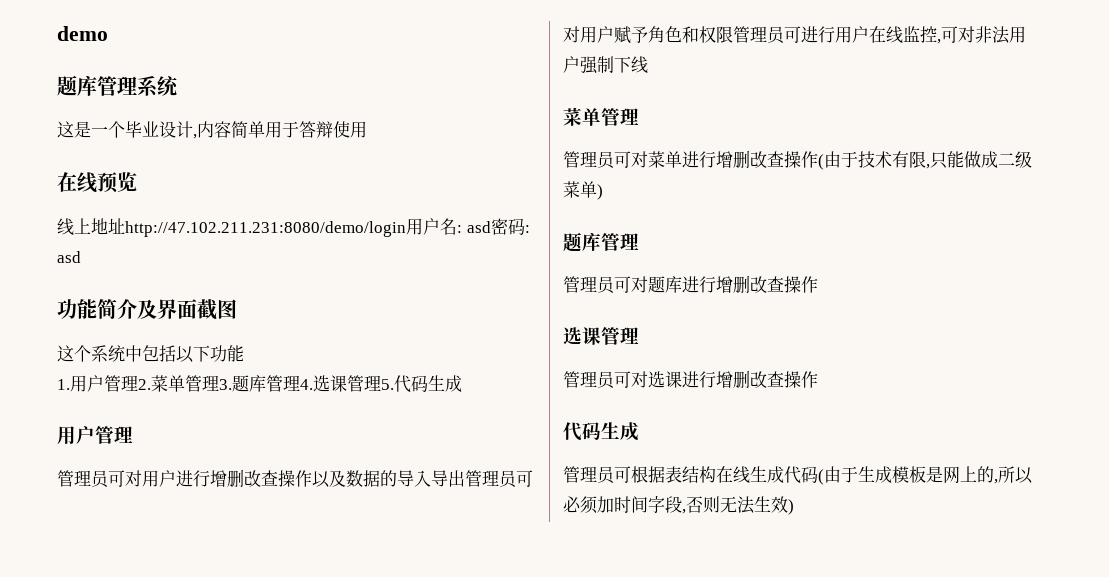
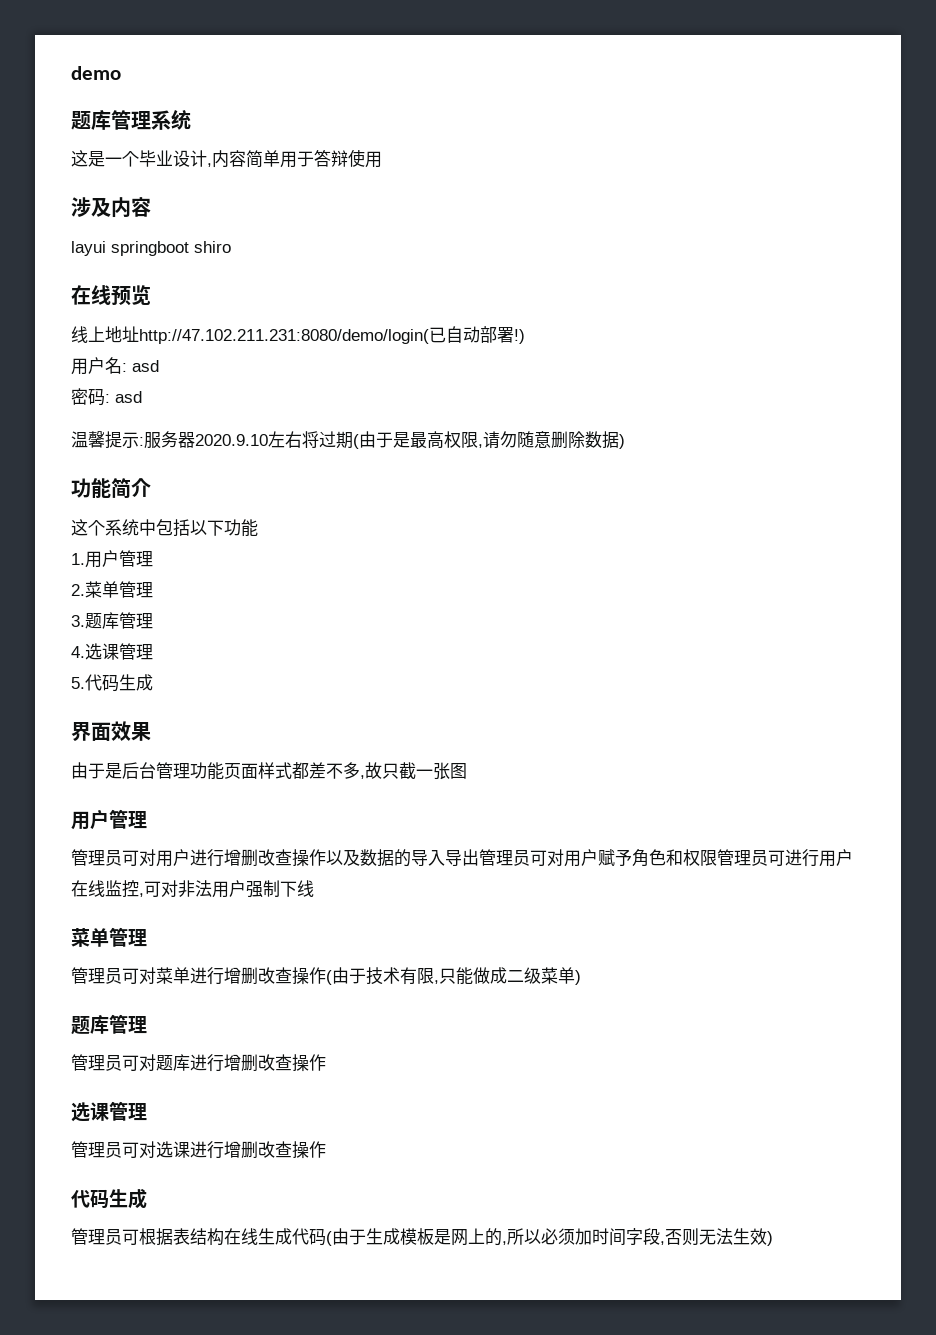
(367, 129) none -> [71,197,151,218] [71,241,231,256] // 涉及内容 // layui springboot shiro
[125,221,406,237] http://47.102.211.231:8080/demo/login -> [139,326,525,344] http://47.102.211.231:8080/demo/login(已自动部署!) //
(491, 227) none -> (159, 366) //
(81, 257) none -> [71,431,625,449] // 温馨提示:服务器2020.9.10左右将过期(由于是最高权限,请勿随意删除数据)
[137,299,237,320] 及界面截图 -> (151, 487) none
(138, 383) none -> (153, 559) //
(219, 383) none -> (153, 590) //
(300, 383) none -> (153, 621) //
(381, 383) none -> (153, 652) //
(462, 383) none -> [71,721,151,742] [71,762,467,780] // 界面效果 // 由于是后台管理功能页面样式都差不多,故只截一张图

